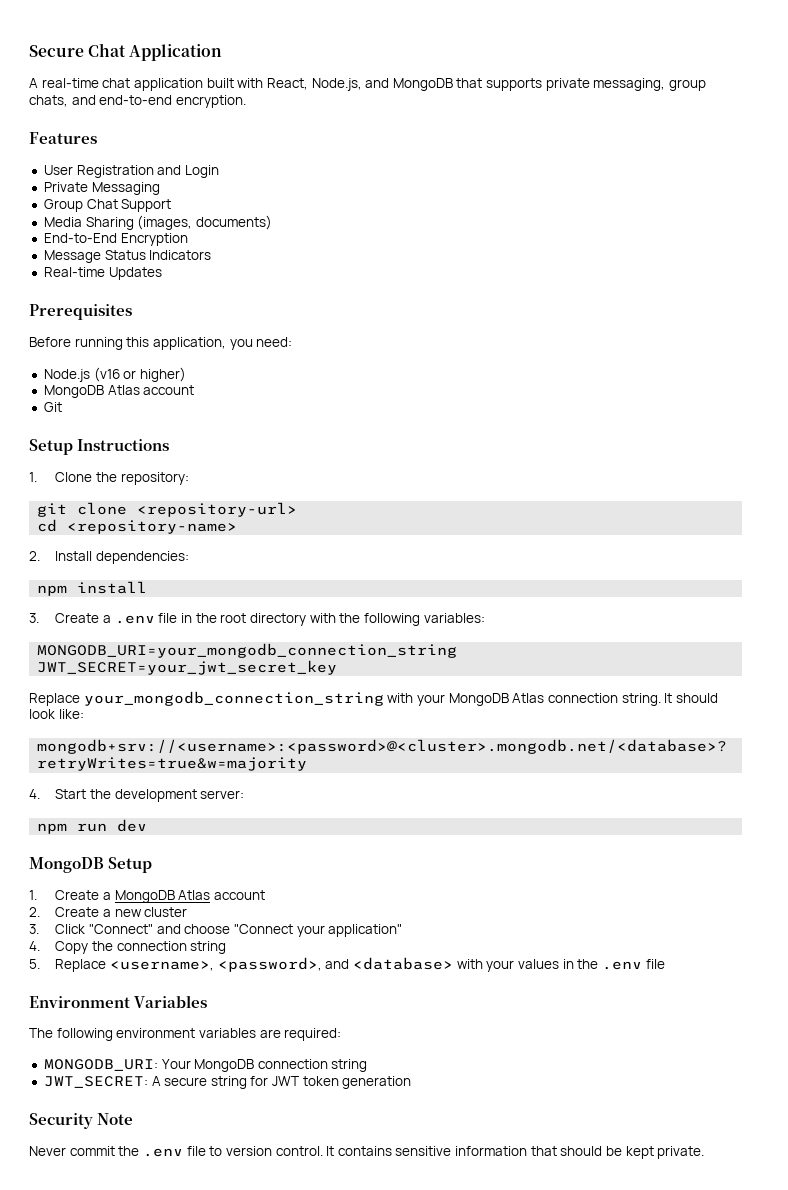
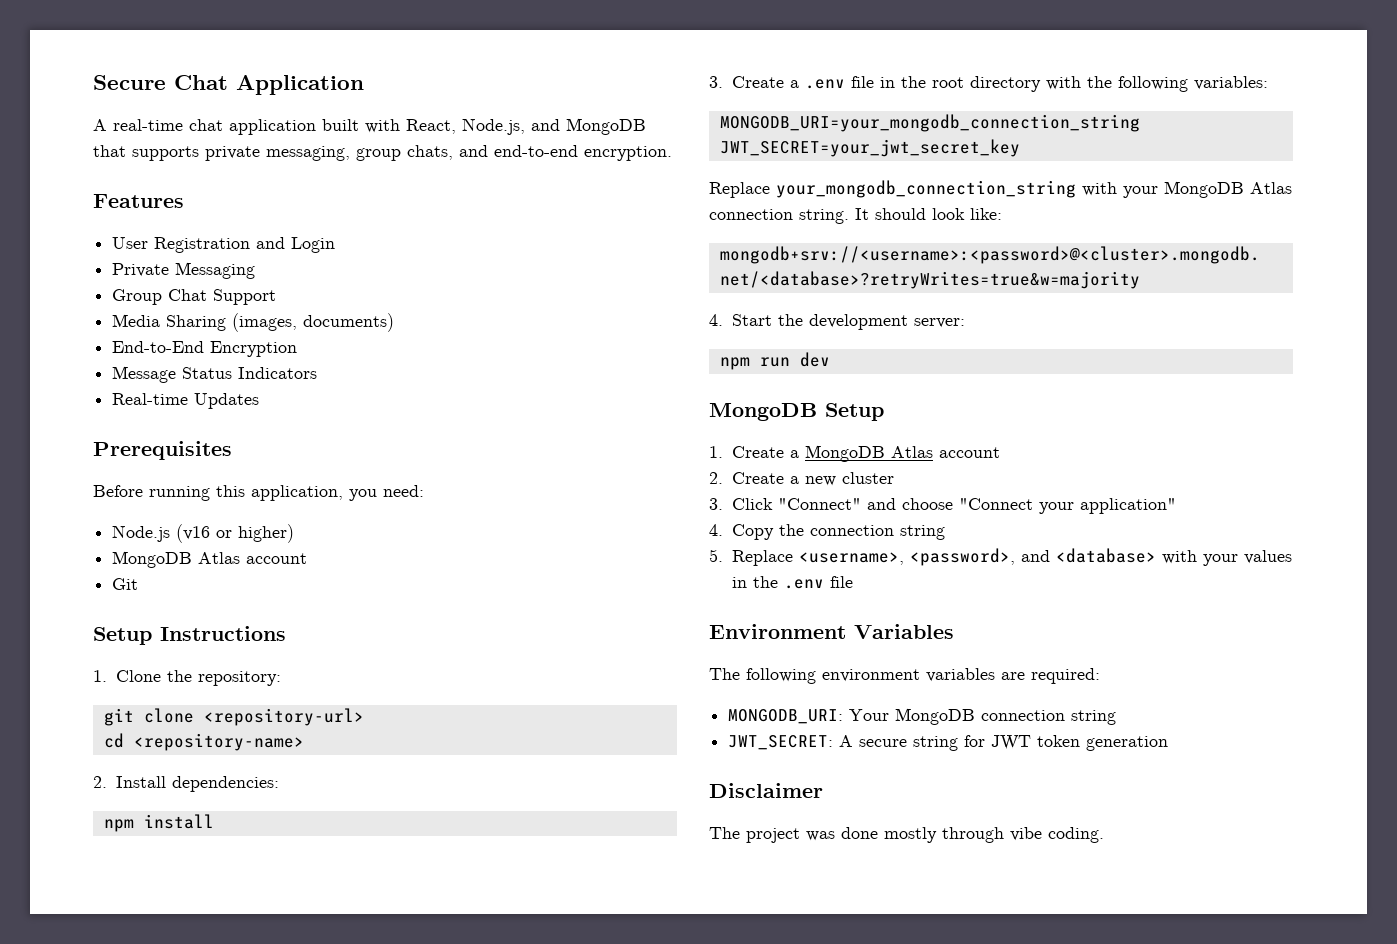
[29,1113,134,1129] [29,1146,705,1159] Security Note // Never commit the .env file to version control. It contains sensitive information that should be kept private. -> [709,783,823,798] [709,827,1104,843] Disclaimer // The project was done mostly through vibe coding.

